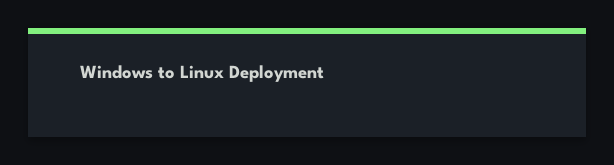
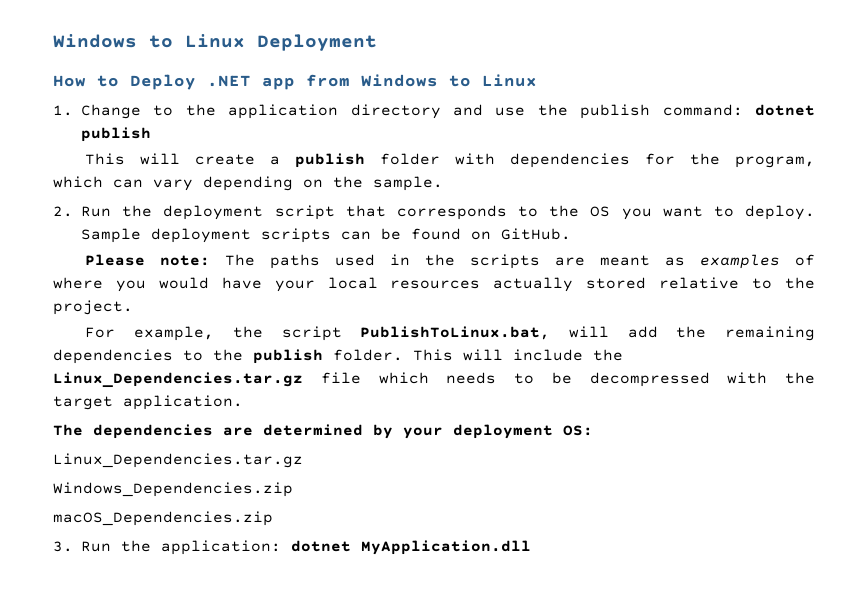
(324, 73) none -> [53,74,537,90] [53,104,815,119] [81,127,151,142] [85,153,815,168] [53,176,443,191] [53,205,815,220] [81,228,571,243] [85,254,815,269] [53,277,815,292] [53,300,133,315] [85,326,815,341] [53,349,623,364] [53,372,815,388] [53,395,243,410] [53,424,593,439] [53,453,303,468] [53,482,293,497] [53,511,273,526] [53,540,531,555] // How to Deploy .NET app from Windows to Linux // 1. Change to the application directory and use the publish command: dotnet publish // This will create a publish folder with dependencies for the program, which can vary depending on the sample. // 2. Run the deployment script that corresponds to the OS you want to deploy. Sample deployment scripts can be found on GitHub. // Please note: The paths used in the scripts are meant as examples of where you would have your local resources actually stored relative to the project. // For example, the script PublishToLinux.bat, will add the remaining dependencies to the publish folder. This will include the Linux_Dependencies.tar.gz file which needs to be decompressed with the target application. // The dependencies are determined by your deployment OS: // Linux_Dependencies.tar.gz // Windows_Dependencies.zip // macOS_Dependencies.zip // 3. Run the application: dotnet MyApplication.dll

